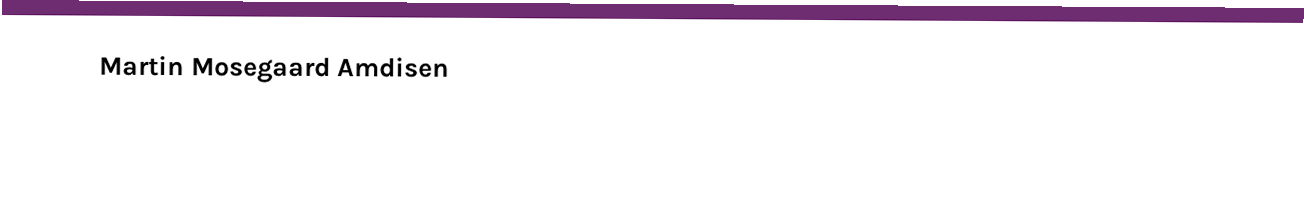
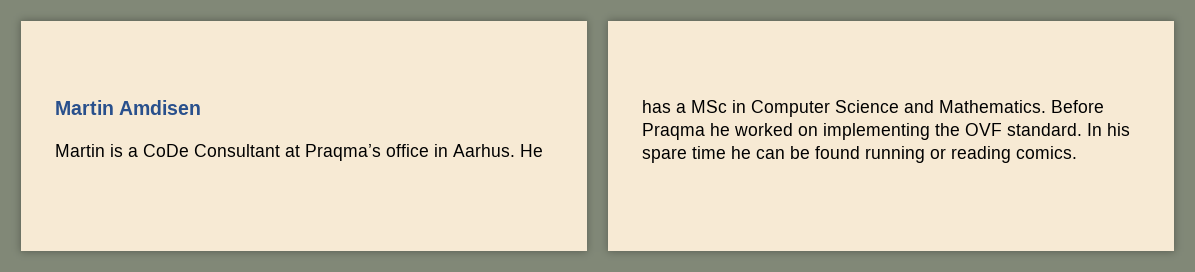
[99,55,332,84] Martin Mosegaard -> [55,100,114,115] Martin
(451, 67) none -> [55,144,543,161] [642,100,1104,117] [642,123,1130,140] [642,146,1077,163] // Martin is a CoDe Consultant at Praqma’s office in Aarhus. He has a MSc in Computer Science and Mathematics. Before Praqma he worked on implementing the OVF standard. In his spare time he can be found running or reading comics.

